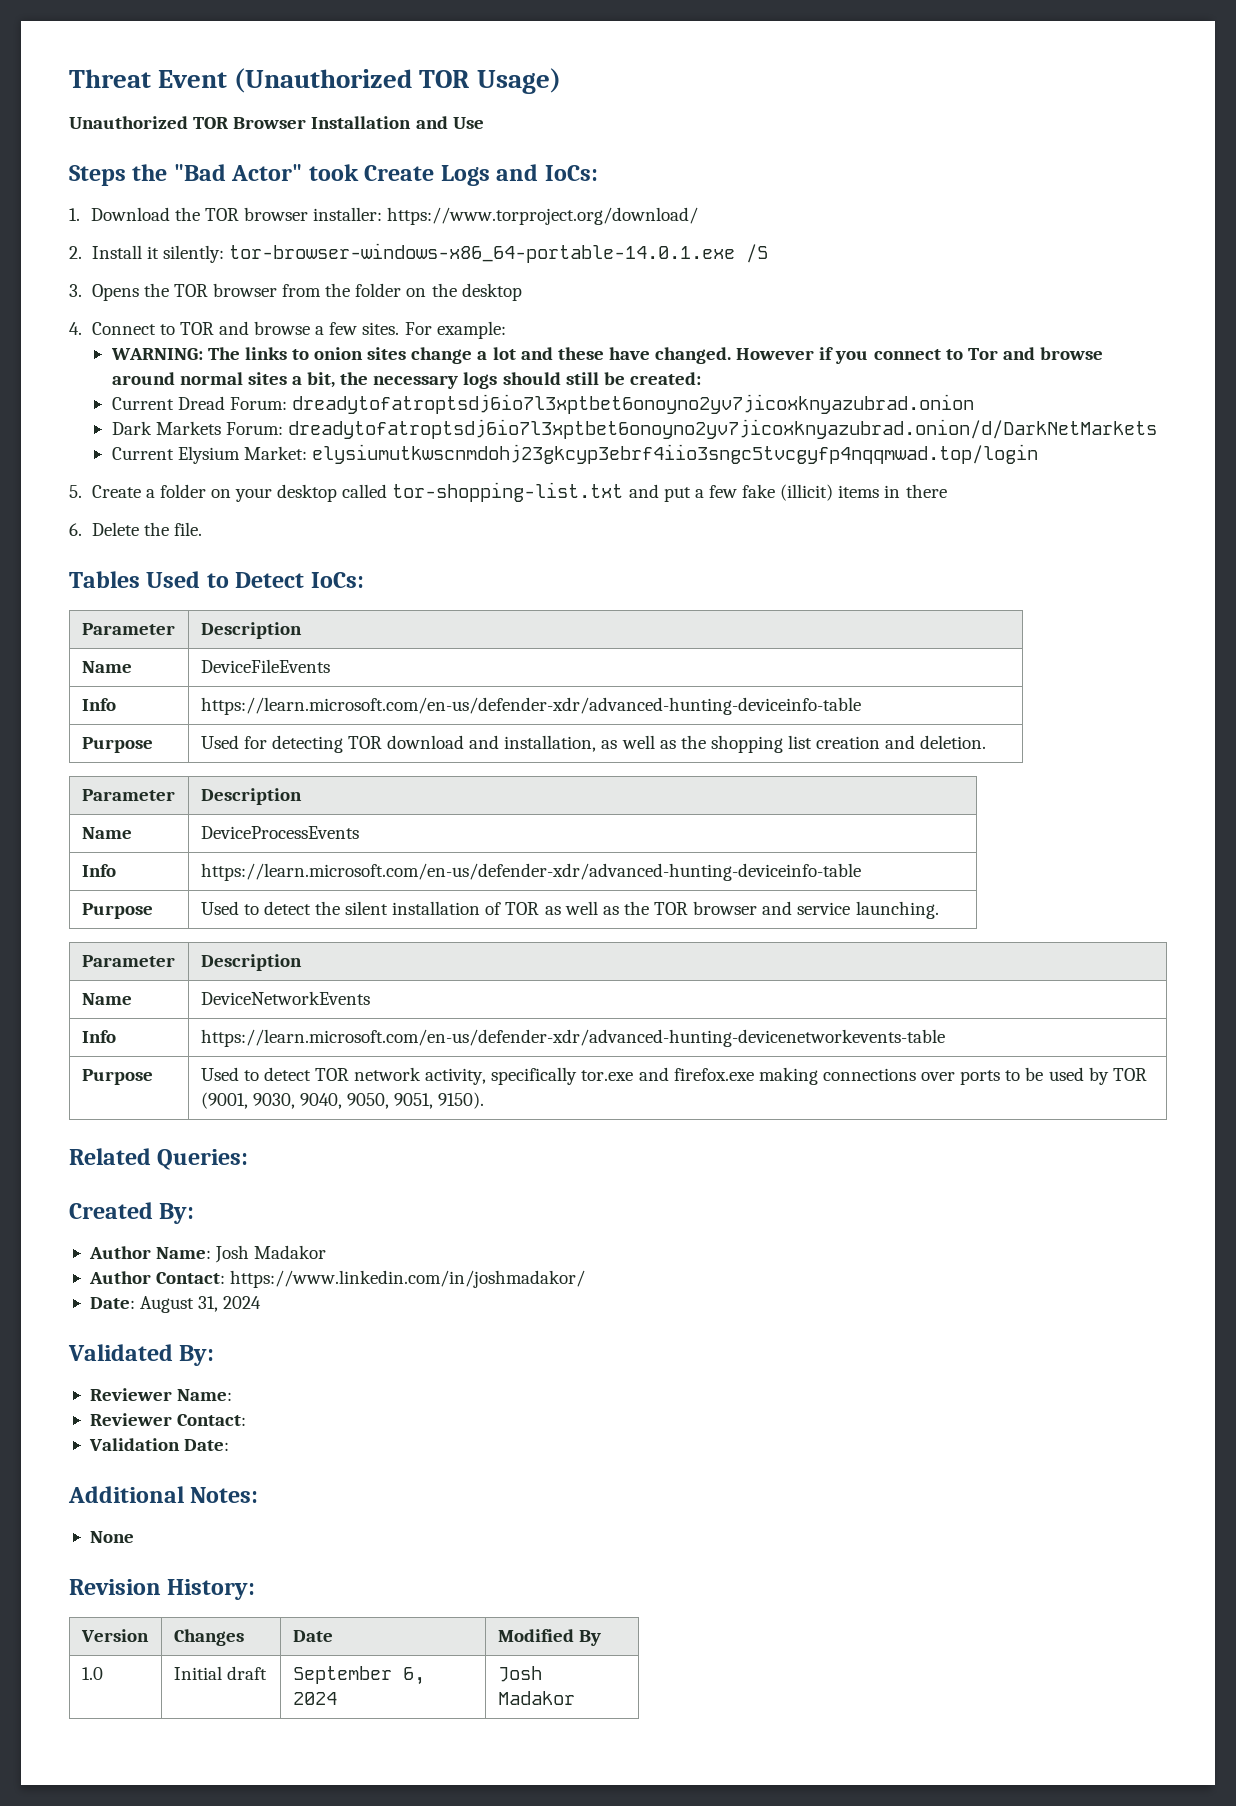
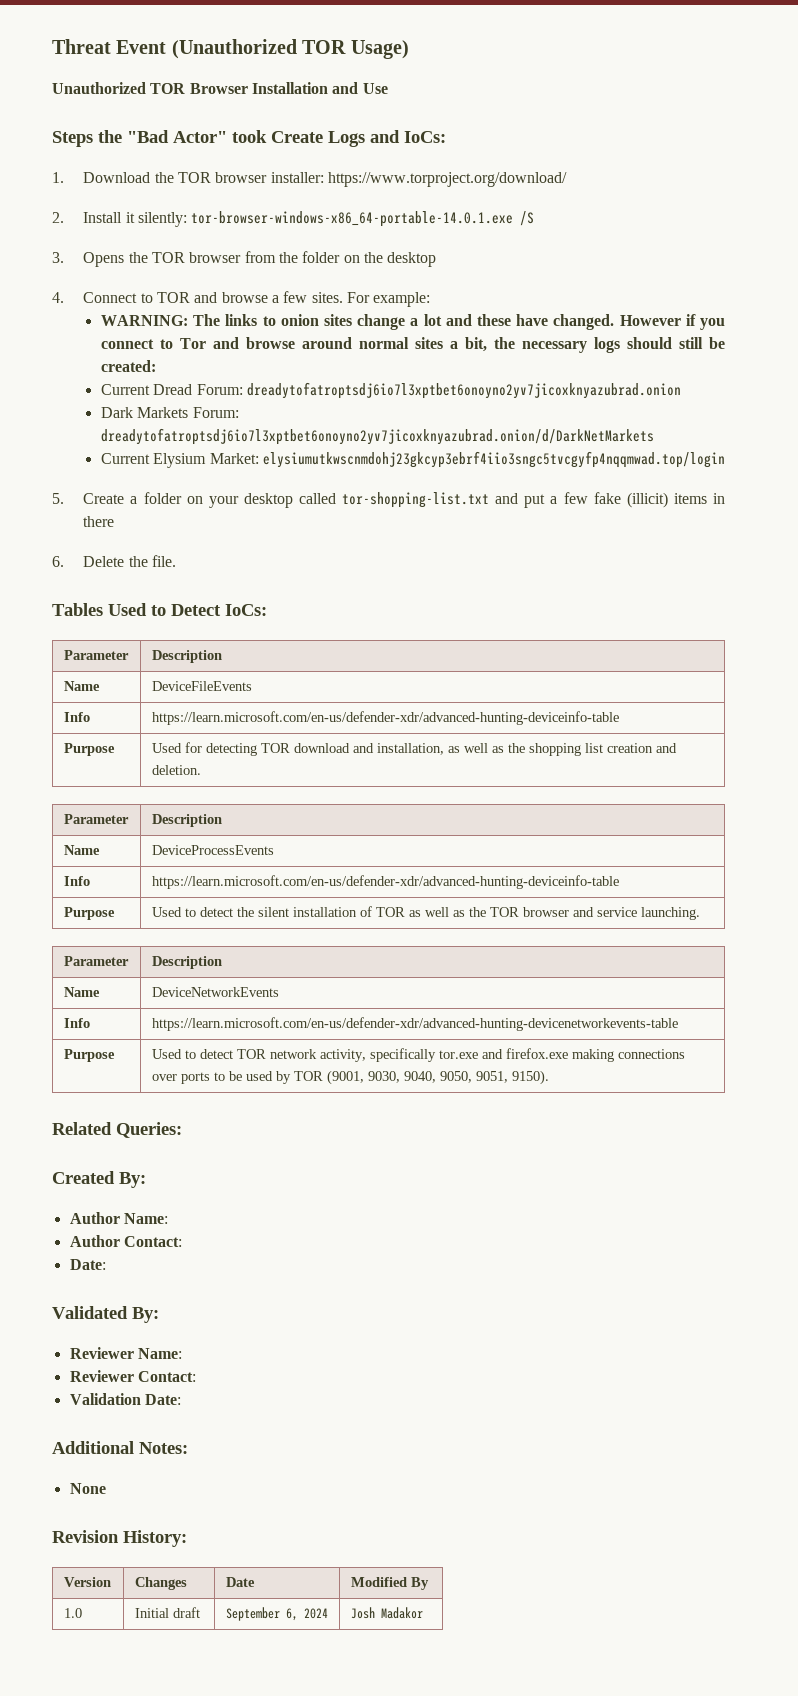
[215,1245,327,1263] Josh Madakor -> (168, 1218) none
[230,1270,586,1288] [89,1296,262,1313] https://www.linkedin.com/in/joshmadakor/ // Date: August 31, 2024 -> [69,1259,106,1270] // Date:

